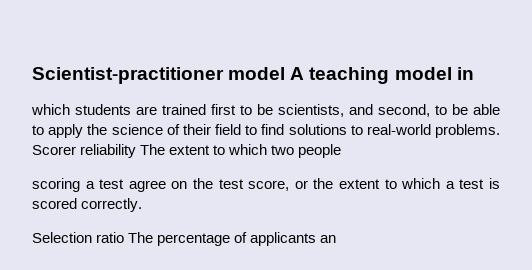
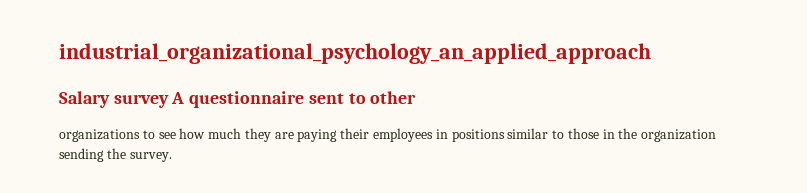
[32,67,474,84] [31,104,500,117] [32,124,500,138] [32,144,342,158] [32,178,501,192] [32,198,143,212] [32,232,337,246] Scientist-practitioner model A teaching model in // which students are trained first to be scientists, and second, to be able to apply the science of their field to find solutions to real-world problems. Scorer reliability The extent to which two people // scoring a test agree on the test score, or the extent to which a test is scored correctly. // Selection ratio The percentage of applicants an -> [59,43,651,64] [59,91,417,108] [59,128,717,142] [59,148,172,162] industrial_organizational_psychology_an_applied_approach // Salary survey A questionnaire sent to other // organizations to see how much they are paying their employees in positions similar to those in the organization sending the survey.

